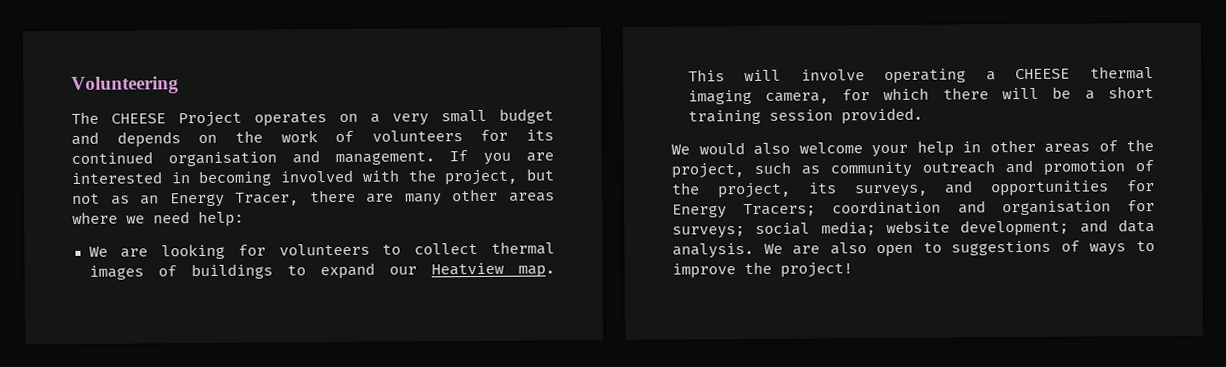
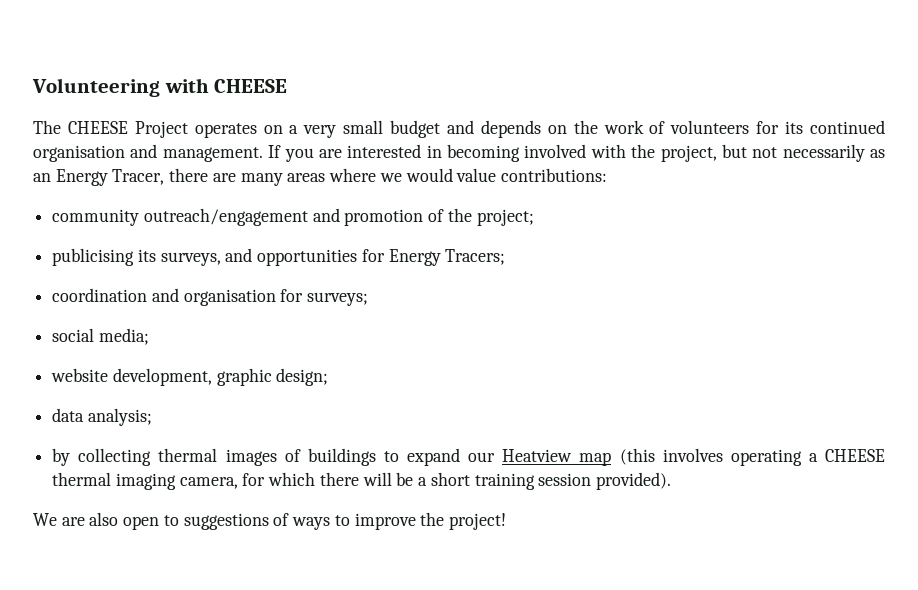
(179, 85) none -> [164,78,288,93] with CHEESE
(100, 198) none -> [782,144,865,162] necessarily
[452,188,499,202] other -> (283, 179) none
[153,210,244,228] [88,242,479,260] need help: // We are looking for volunteers to collect -> [405,168,607,182] [52,208,534,226] [52,248,506,266] [52,288,369,306] [52,328,149,345] [51,368,329,386] [52,408,152,426] [52,448,152,466] would value contributions: // community outreach/engagement and promotion of the project; // publicising its surveys, and opportunities for Energy Tracers; // coordination and organisation for surveys; // social media; // website development, graphic design; // data analysis; // by collecting
[518,265,555,278] [687,69,865,82] map. This will involve -> [579,448,723,466] map (this involves
[840,107,923,125] [671,139,1154,158] [671,159,1154,179] [671,180,1155,199] [672,200,1155,219] [672,219,1155,239] [672,242,783,259] provided. // We would also welcome your help in other areas of the project, such as community outreach and promotion of the project, its surveys, and opportunities for Energy Tracers; coordination and organisation for surveys; social media; website development; and data analysis. We -> [595,472,671,490] [33,513,57,526] provided). // We

